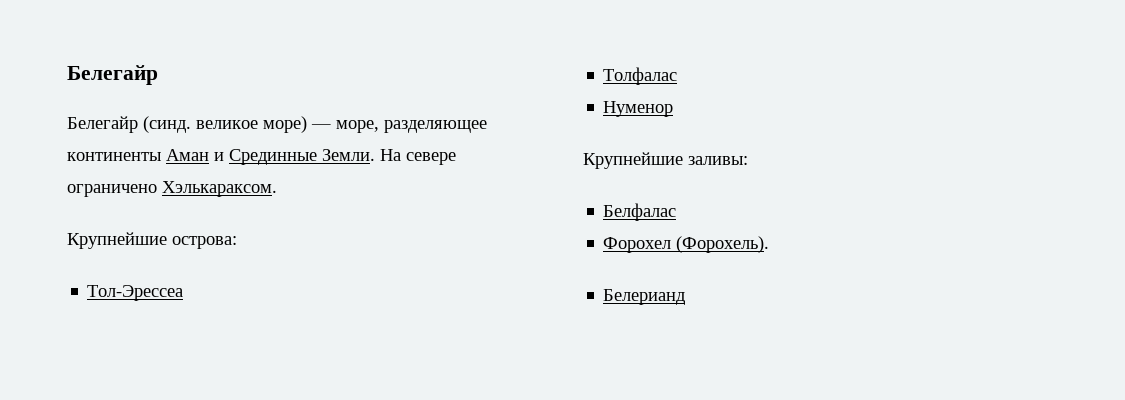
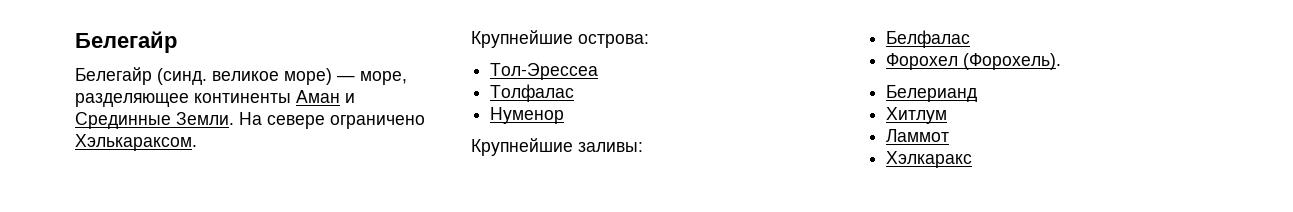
(686, 297) none -> [886,107,948,124] [886,129,950,142] [886,151,973,168] // Хитлум // Ламмот // Хэлкаракс

